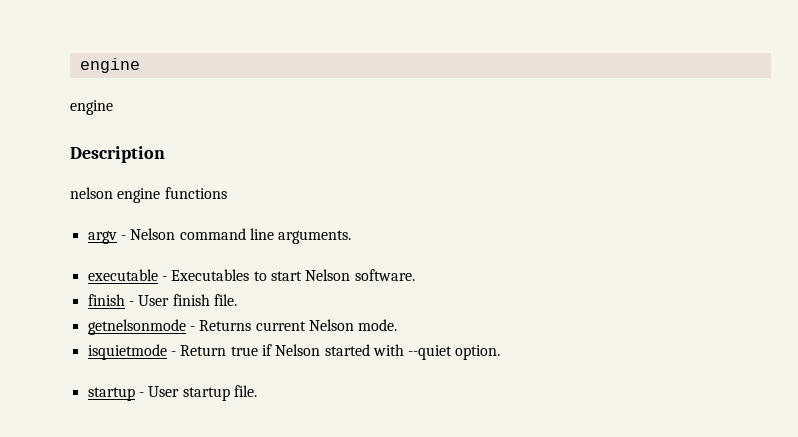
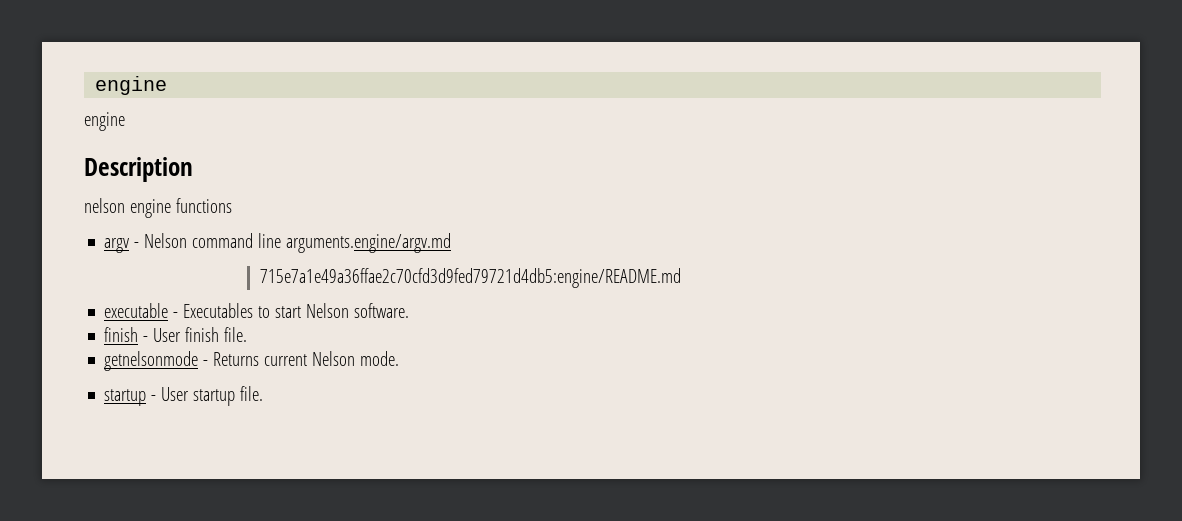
[278,230,352,244] arguments. -> [286,233,452,253] [259,268,681,288] arguments.engine/argv.md // 715e7a1e49a36ffae2c70cfd3d9fed79721d4db5:engine/README.md
[87,344,501,360] // isquietmode - Return true if Nelson started with --quiet option. -> (400, 358) none

